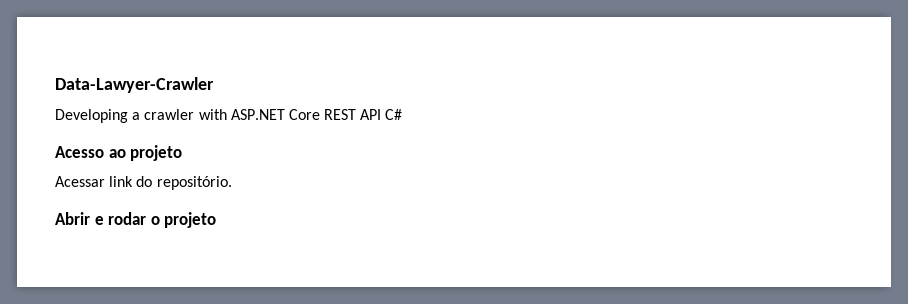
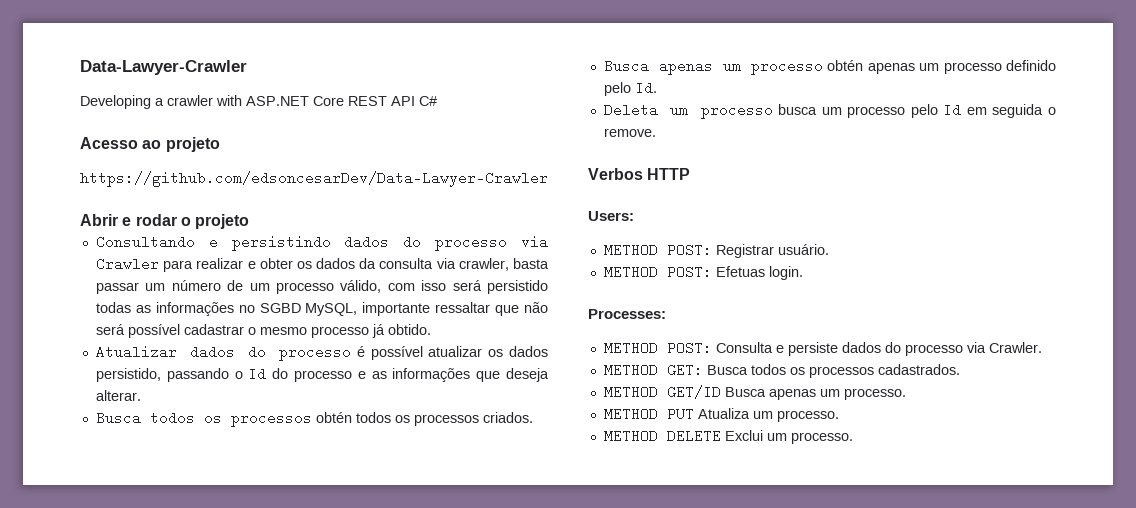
[55,176,232,190] Acessar link do repositório. -> [80,171,548,187] https://github.com/edsoncesarDev/Data-Lawyer-Crawler
(217, 220) none -> [95,235,549,251] [95,257,549,272] [95,280,548,294] [95,302,548,316] [95,324,431,338] [95,345,548,361] [95,367,549,382] [95,390,141,401] [95,411,533,427] [603,59,1056,75] [603,81,657,96] [603,103,1056,119] [603,128,656,137] [588,168,691,180] [588,211,634,221] [603,243,829,258] [603,265,803,280] [588,309,666,319] [603,341,1042,356] [603,363,960,378] [603,385,906,400] [603,407,839,422] [603,429,853,444] // Consultando e persistindo dados do processo via Crawler para realizar e obter os dados da consulta via crawler, basta passar um número de um processo válido, com isso será persistido todas as informações no SGBD MySQL, importante ressaltar que não será possível cadastrar o mesmo processo já obtido. // Atualizar dados do processo é possível atualizar os dados persistido, passando o Id do processo e as informações que deseja alterar. // Busca todos os processos obtén todos os processos criados. // Busca apenas um processo obtén apenas um processo definido pelo Id. // Deleta um processo busca um processo pelo Id em seguida o remove. // Verbos HTTP // Users: // METHOD POST: Registrar usuário. // METHOD POST: Efetuas login. // Processes: // METHOD POST: Consulta e persiste dados do processo via Crawler. // METHOD GET: Busca todos os processos cadastrados. // METHOD GET/ID Busca apenas um processo. // METHOD PUT Atualiza um processo. // METHOD DELETE Exclui um processo.

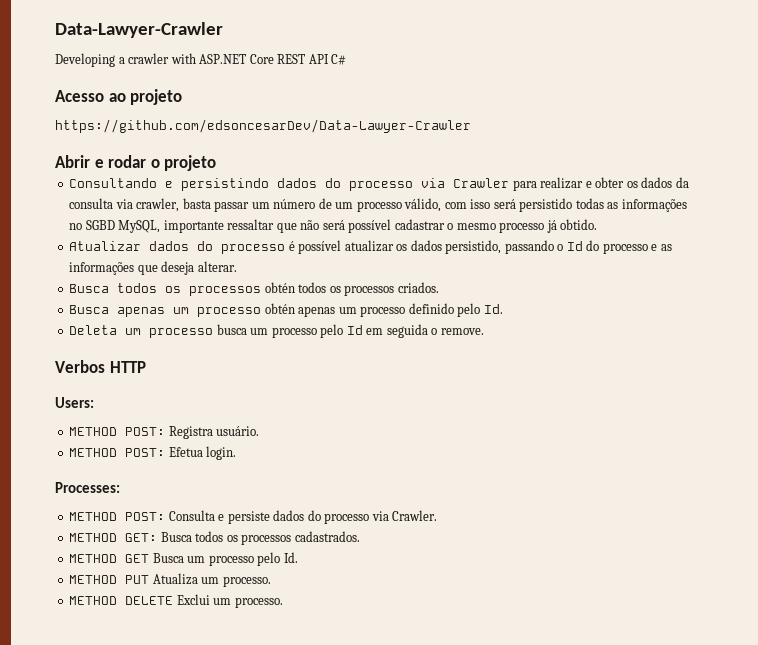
[715,244,774,258] Registrar -> [168,426,213,439] Registra
[715,266,765,277] Efetuas -> [168,447,203,457] Efetua
[666,385,906,400] GET/ID Busca apenas um processo. -> [125,552,298,566] GET Busca um processo pelo Id.

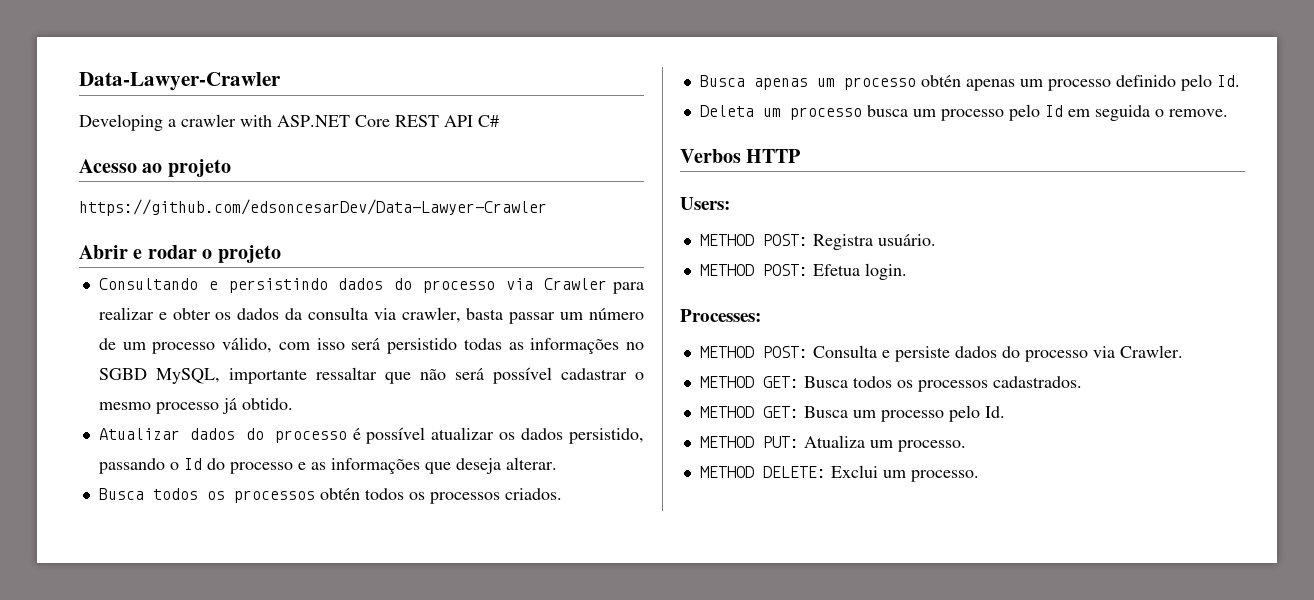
[125,554,150,563] GET -> [762,406,799,418] GET:
[125,575,150,584] PUT -> [762,436,799,448] PUT:
[125,596,174,605] DELETE -> [762,466,826,478] DELETE:

